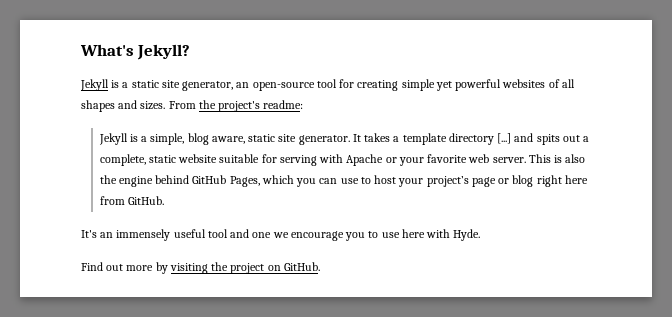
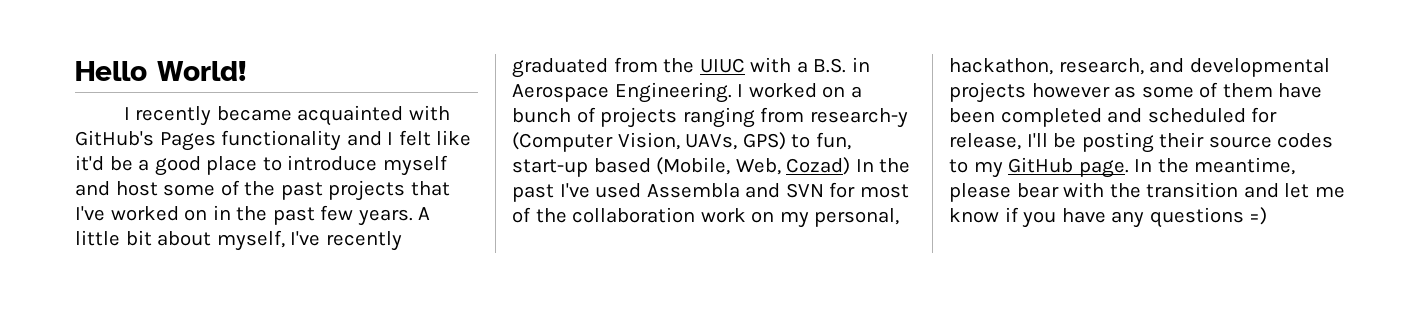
[80,44,191,60] [80,79,575,91] [81,100,304,112] [98,133,590,145] [99,154,586,166] [99,175,588,187] [99,196,164,205] [81,229,481,241] [81,262,320,274] What's Jekyll? // Jekyll is a static site generator, an open-source tool for creating simple yet powerful websites of all shapes and sizes. From the project's readme: // Jekyll is a simple, blog aware, static site generator. It takes a template directory [...] and spits out a complete, static website suitable for serving with Apache or your favorite web server. This is also the engine behind GitHub Pages, which you can use to host your project’s page or blog right here from GitHub. // It's an immensely useful tool and one we encourage you to use here with Hyde. // Find out more by visiting the project on GitHub. -> [75,61,246,81] [123,105,450,126] [75,130,472,151] [75,155,448,176] [75,180,450,201] [75,205,431,226] [75,230,402,251] [512,57,870,78] [512,82,862,103] [512,107,908,128] [512,132,851,152] [512,157,911,177] [512,182,909,202] [512,207,900,228] [949,58,1330,77] [949,82,1323,103] [949,107,1278,127] [949,132,1334,153] [949,157,1296,178] [949,182,1345,202] [949,207,1268,228] Hello World! // I recently became acquainted with GitHub's Pages functionality and I felt like it'd be a good place to introduce myself and host some of the past projects that I've worked on in the past few years. A little bit about myself, I've recently graduated from the UIUC with a B.S. in Aerospace Engineering. I worked on a bunch of projects ranging from research-y (Computer Vision, UAVs, GPS) to fun, start-up based (Mobile, Web, Cozad) In the past I've used Assembla and SVN for most of the collaboration work on my personal, hackathon, research, and developmental projects however as some of them have been completed and scheduled for release, I'll be posting their source codes to my GitHub page. In the meantime, please bear with the transition and let me know if you have any questions =)

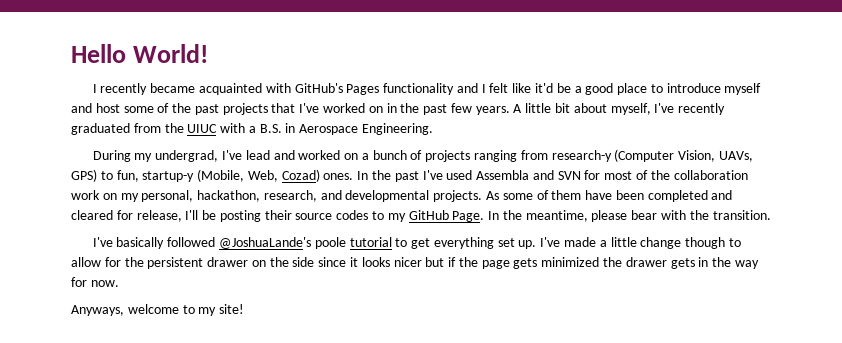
[737,84,744,97] I -> [92,150,295,162] // During my undergrad, I've lead and
[512,158,651,177] start-up based -> [142,171,195,182] startup-y
(851, 166) none -> [323,173,354,180] ones.
[949,82,1137,103] projects however as -> [433,190,500,202] projects. As
[1147,108,1246,123] scheduled -> [71,210,113,220] cleared
[1078,160,1129,178] page. -> [452,211,485,222] Page.
[1146,182,1345,198] [949,207,1268,228] transition and let me know if you have any questions =) -> [712,210,771,220] [92,237,741,249] [71,257,759,269] [71,277,119,287] [71,304,245,316] transition. // I've basically followed @JoshuaLande's poole tutorial to get everything set up. I've made a little change though to allow for the persistent drawer on the side since it looks nicer but if the page gets minimized the drawer gets in the way for now. // Anyways, welcome to my site!

